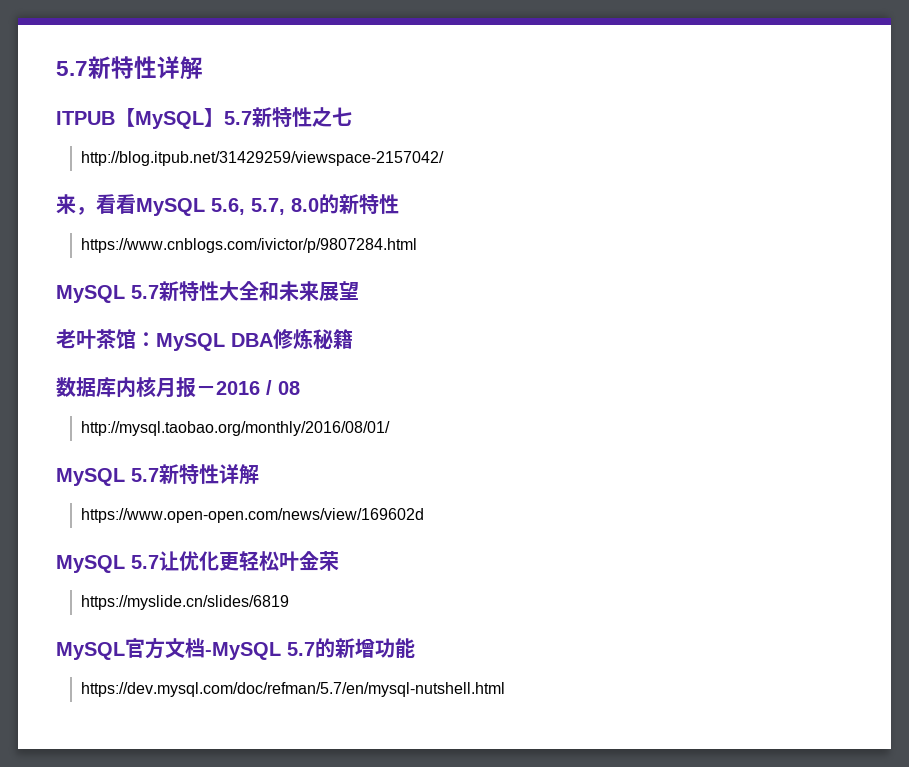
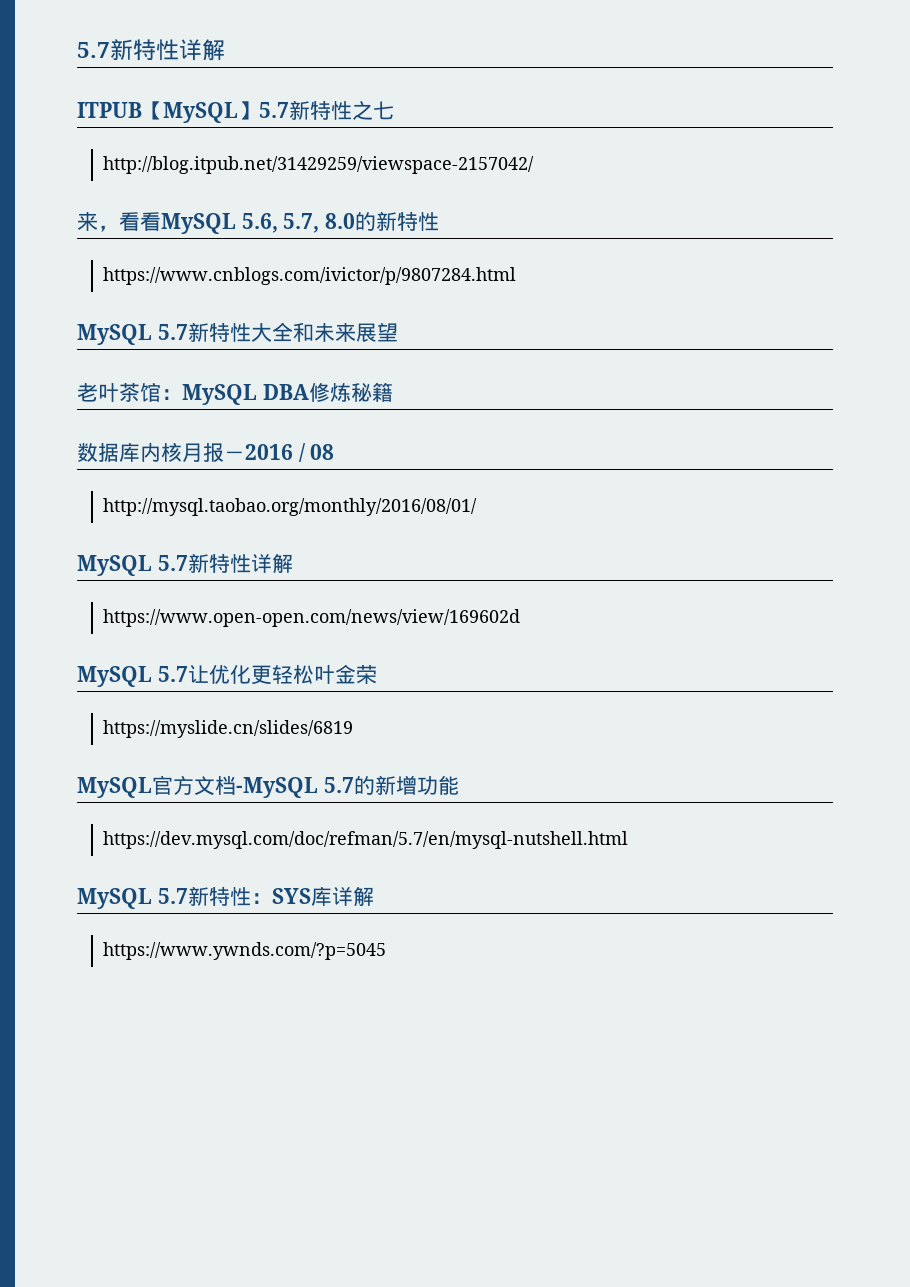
(505, 689) none -> [77,886,374,909] [103,942,387,960] // MySQL 5.7新特性：SYS库详解 // https://www.ywnds.com/?p=5045

